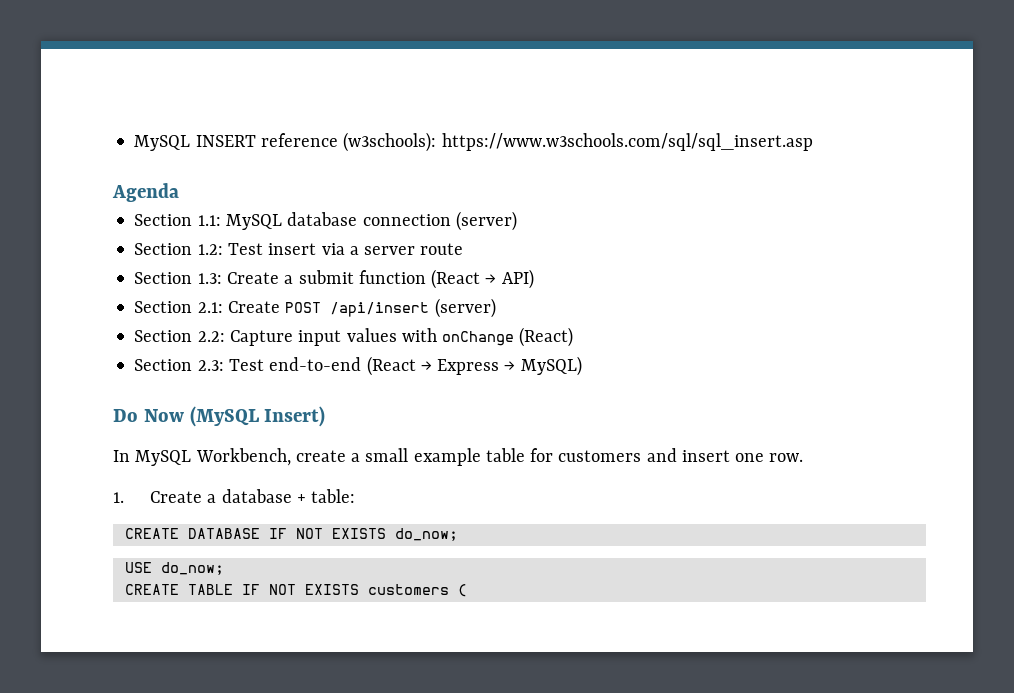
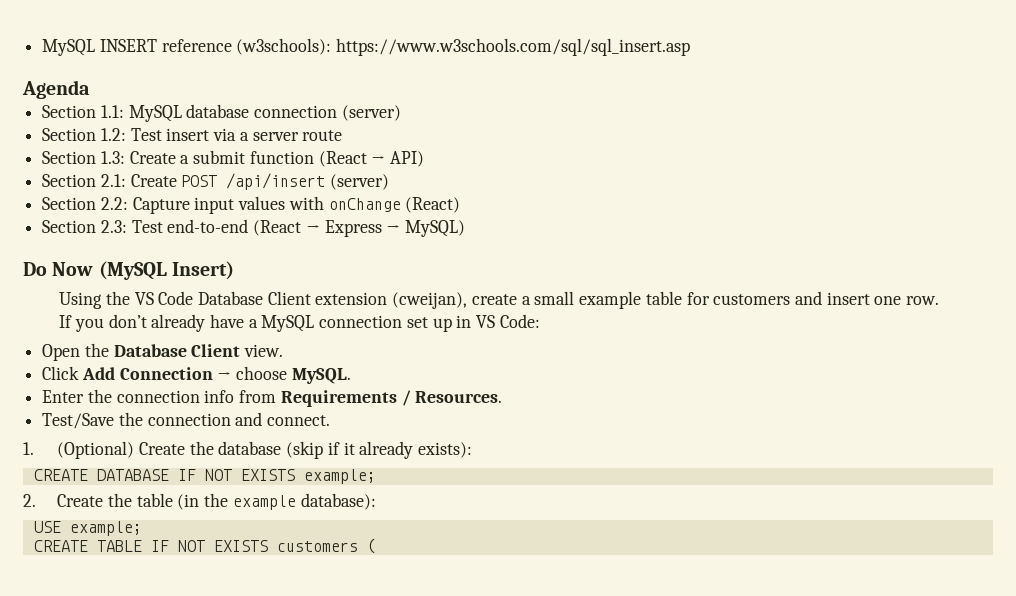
[113,448,291,466] In MySQL Workbench, -> [59,291,468,309] Using the VS Code Database Client extension (cweijan),
[113,489,356,503] 1. Create a database + table: -> [59,314,540,332] [42,343,284,361] [42,366,351,384] [42,389,503,407] [42,412,331,429] [23,441,472,459] If you don’t already have a MySQL connection set up in VS Code: // Open the Database Client view. // Click Add Connection → choose MySQL. // Enter the connection info from Requirements / Resources. // Test/Save the connection and connect. // 1. (Optional) Create the database (skip if it already exists):
[394,528,458,541] do_now; -> [303,469,376,484] [23,493,376,510] example; // 2. Create the table (in the example database):
[160,562,224,575] do_now; -> [69,521,142,536] example;

